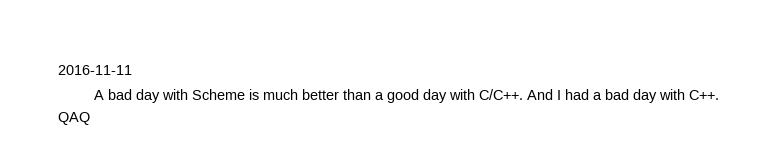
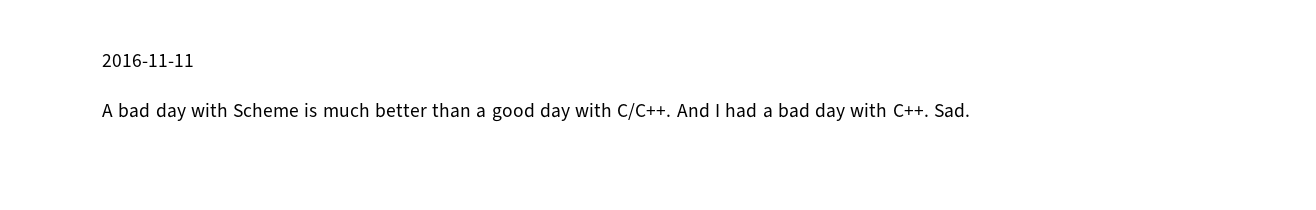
[58,112,90,125] QAQ -> [933,103,970,118] Sad.

